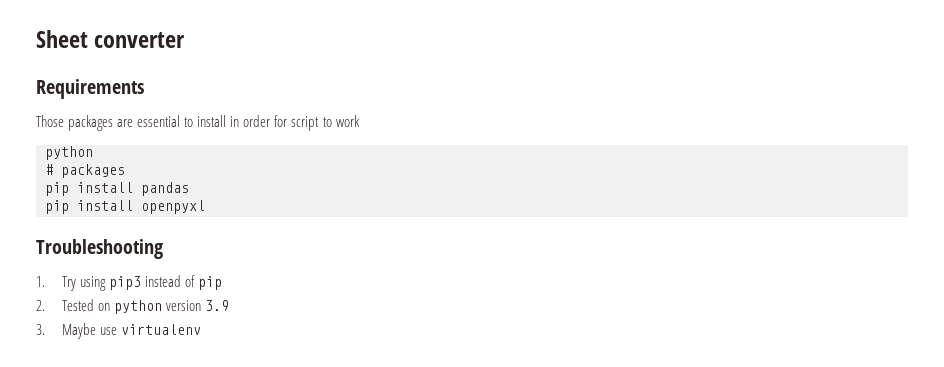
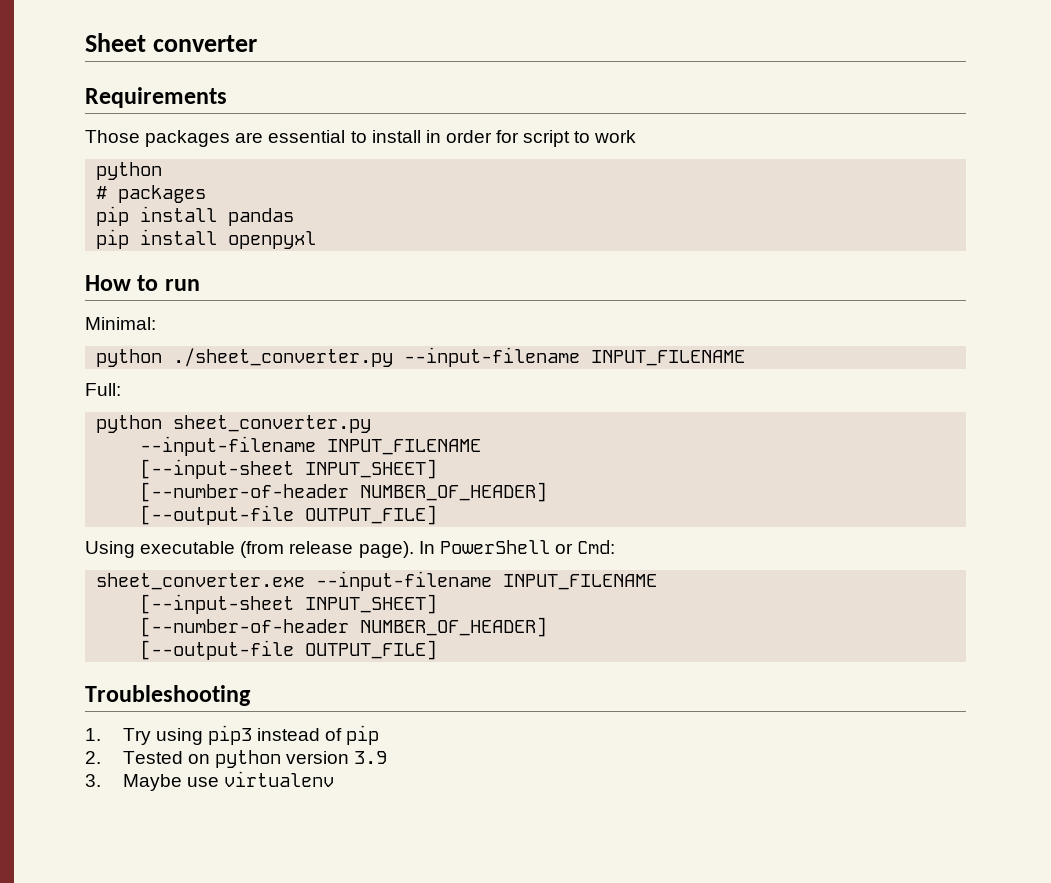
(205, 207) none -> [85,275,200,291] [85,317,156,330] [96,347,746,367] [85,383,121,396] [96,415,372,433] [140,436,482,456] [140,459,438,479] [140,482,548,502] [140,505,438,525] [85,540,616,558] [96,571,658,591] [140,594,438,614] [140,617,548,637] [140,640,438,660] // How to run // Minimal: // python ./sheet_converter.py --input-filename INPUT_FILENAME // Full: // python sheet_converter.py // --input-filename INPUT_FILENAME // [--input-sheet INPUT_SHEET] // [--number-of-header NUMBER_OF_HEADER] // [--output-file OUTPUT_FILE] // Using executable (from release page). In PowerShell or Cmd: // sheet_converter.exe --input-filename INPUT_FILENAME // [--input-sheet INPUT_SHEET] // [--number-of-header NUMBER_OF_HEADER] // [--output-file OUTPUT_FILE]

